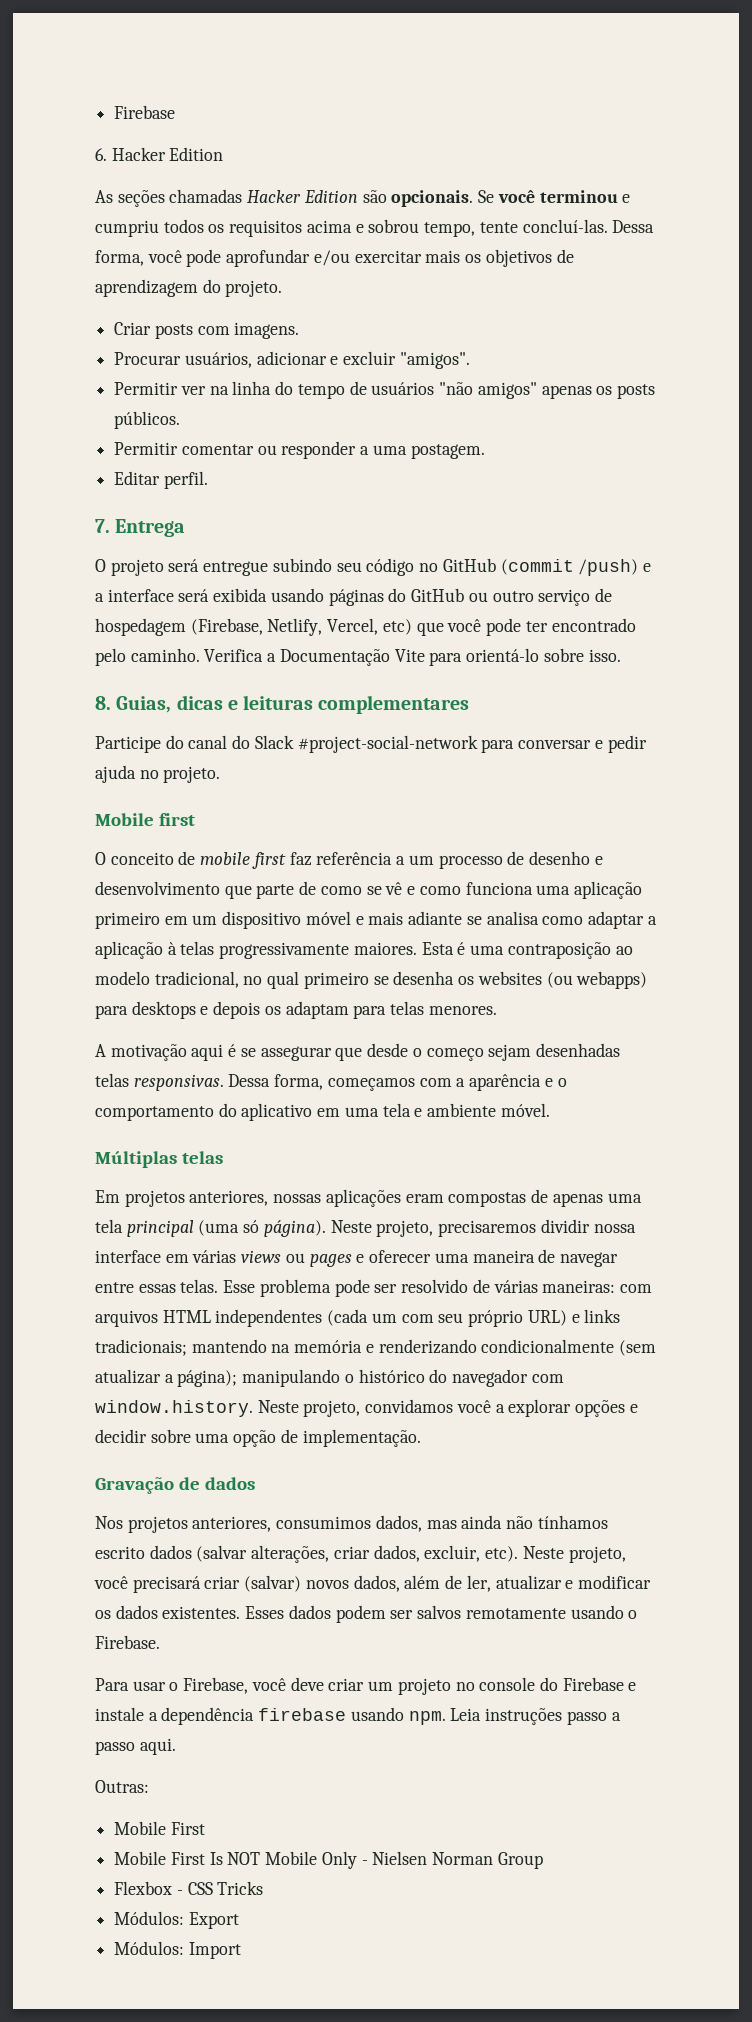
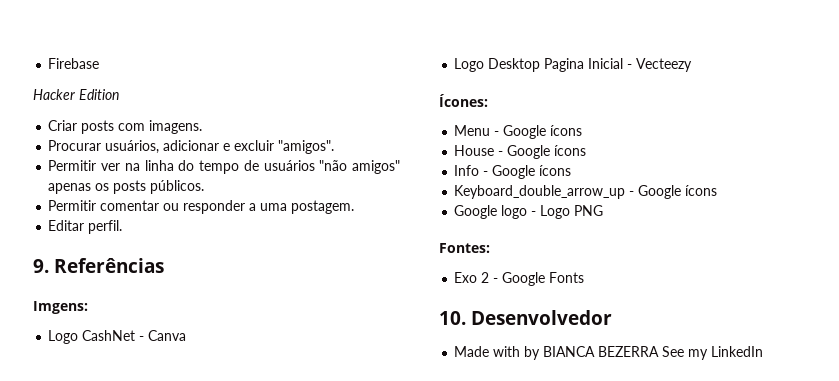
[95,147,224,161] [95,189,631,207] [95,219,655,237] [95,249,574,267] [95,279,283,297] 6. Hacker Edition // As seções chamadas Hacker Edition são opcionais. Se você terminou e cumpriu todos os requisitos acima e sobrou tempo, tente concluí-las. Dessa forma, você pode aprofundar e/ou exercitar mais os objetivos de aprendizagem do projeto. -> [33,89,119,100] Hacker Edition
[95,519,186,537] [95,558,651,576] [95,588,612,606] [95,618,636,636] [95,648,621,666] [95,695,470,714] [95,735,647,753] [95,765,221,783] [95,813,195,826] [95,851,603,869] [95,881,642,899] [95,911,657,929] [95,941,633,959] [95,971,648,989] [95,1001,497,1019] [95,1043,620,1061] [95,1073,567,1091] [95,1103,550,1121] [95,1151,223,1168] [95,1189,642,1207] [95,1219,636,1237] [95,1249,618,1267] [95,1279,652,1297] [95,1309,621,1327] [95,1339,657,1356] [95,1369,564,1387] [95,1399,638,1417] [95,1429,421,1447] [95,1477,255,1494] [95,1515,608,1533] [95,1545,626,1563] [94,1575,651,1593] [95,1605,638,1623] [95,1635,160,1649] [95,1677,637,1695] [95,1707,621,1725] [95,1738,176,1755] [95,1780,149,1793] [114,1821,205,1835] [114,1851,543,1869] [114,1881,264,1895] [114,1911,239,1929] [114,1941,241,1959] 7. Entrega // O projeto será entregue subindo seu código no GitHub (commit /push) e a interface será exibida usando páginas do GitHub ou outro serviço de hospedagem (Firebase, Netlify, Vercel, etc) que você pode ter encontrado pelo caminho. Verifica a Documentação Vite para orientá-lo sobre isso. // 8. Guias, dicas e leituras complementares // Participe do canal do Slack #project-social-network para conversar e pedir ajuda no projeto. // Mobile first // O conceito de mobile first faz referência a um processo de desenho e desenvolvimento que parte de como se vê e como funciona uma aplicação primeiro em um dispositivo móvel e mais adiante se analisa como adaptar a aplicação à telas progressivamente maiores. Esta é uma contraposição ao modelo tradicional, no qual primeiro se desenha os websites (ou webapps) para desktops e depois os adaptam para telas menores. // A motivação aqui é se assegurar que desde o começo sejam desenhadas telas responsivas. Dessa forma, começamos com a aparência e o comportamento do aplicativo em uma tela e ambiente móvel. // Múltiplas telas // Em projetos anteriores, nossas aplicações eram compostas de apenas uma tela principal (uma só página). Neste projeto, precisaremos dividir nossa interface em várias views ou pages e oferecer uma maneira de navegar entre essas telas. Esse problema pode ser resolvido de várias maneiras: com arquivos HTML independentes (cada um com seu próprio URL) e links tradicionais; mantendo na memória e renderizando condicionalmente (sem atualizar a página); manipulando o histórico do navegador com window.history. Neste projeto, convidamos você a explorar opções e decidir sobre uma opção de implementação. // Gravação de dados // Nos projetos anteriores, consumimos dados, mas ainda não tínhamos escrito dados (salvar alterações, criar dados, excluir, etc). Neste projeto, você precisará criar (salvar) novos dados, além de ler, atualizar e modificar os dados existentes. Esses dados podem ser salvos remotamente usando o Firebase. // Para usar o Firebase, você deve criar um projeto no console do Firebase e instale a dependência firebase usando npm. Leia instruções passo a passo aqui. // Outras: // Mobile First // Mobile First Is NOT Mobile Only - Nielsen Norman Group // Flexbox - CSS Tricks // Módulos: Export // Módulos: Import -> [33,258,165,273] [33,301,88,314] [48,330,187,344] [454,58,693,72] [439,94,488,107] [454,125,583,139] [454,145,587,159] [454,165,572,179] [454,185,718,199] [454,205,604,219] [439,243,490,253] [454,272,585,286] [439,310,613,325] [454,346,764,360] 9. Referências // Imgens: // Logo CashNet - Canva // Logo Desktop Pagina Inicial - Vecteezy // Ícones: // Menu - Google ícons // House - Google ícons // Info - Google ícons // Keyboard_double_arrow_up - Google ícons // Google logo - Logo PNG // Fontes: // Exo 2 - Google Fonts // 10. Desenvolvedor // Made with by BIANCA BEZERRA See my LinkedIn

